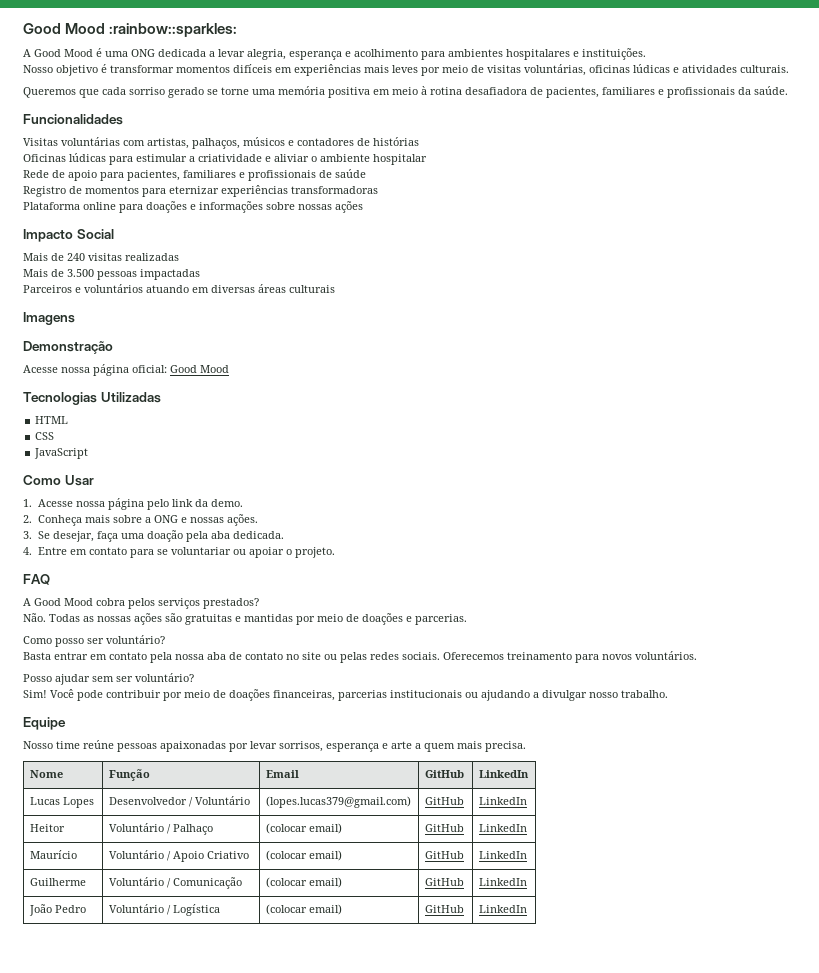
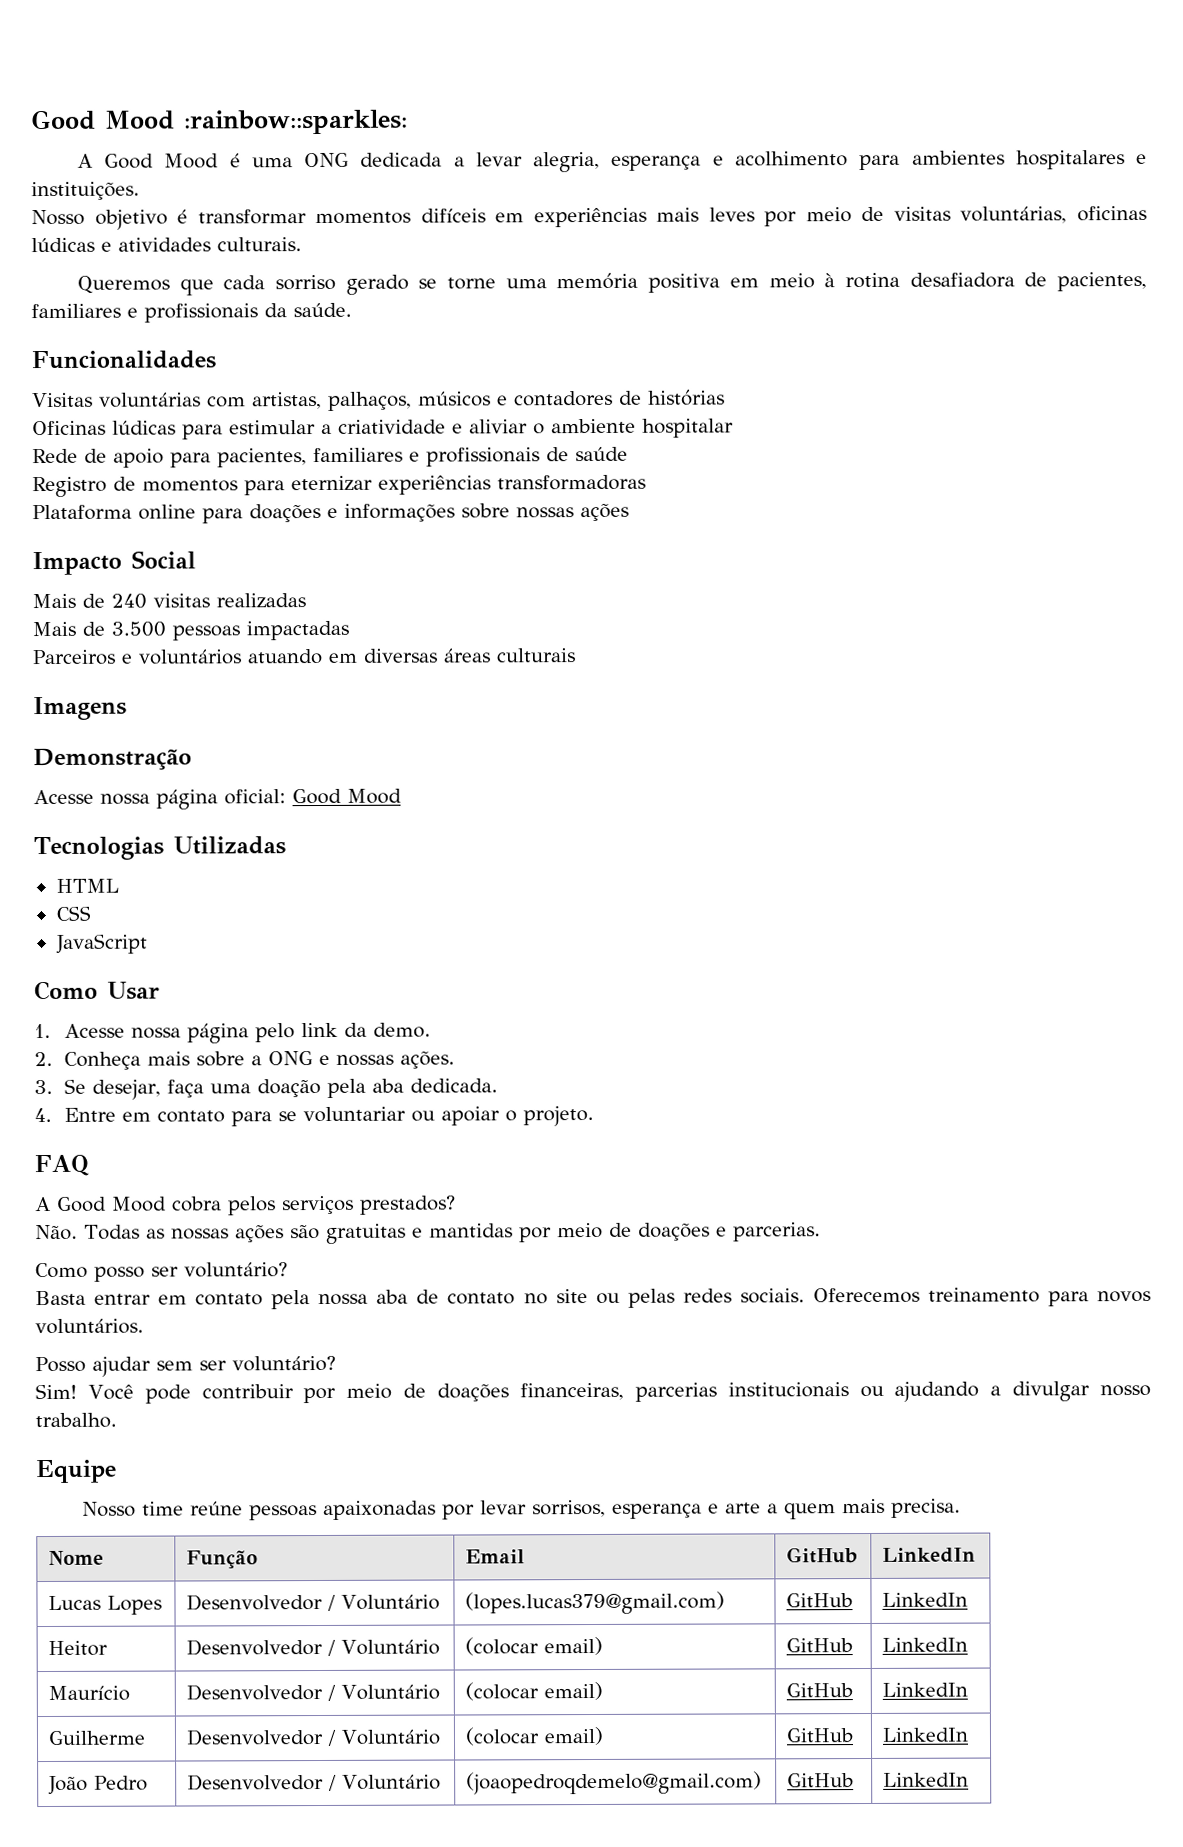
[108,823,213,835] Voluntário / Palhaço -> [186,1638,441,1656] Desenvolvedor / Voluntário
[108,850,249,862] Voluntário / Apoio Criativo -> [186,1683,441,1701] Desenvolvedor / Voluntário
[108,877,242,889] Voluntário / Comunicação -> [186,1728,442,1746] Desenvolvedor / Voluntário
[108,904,220,916] [265,904,342,915] Voluntário / Logística | (colocar email) -> [187,1773,442,1791] [466,1771,763,1795] Desenvolvedor / Voluntário | (joaopedroqdemelo@gmail.com)

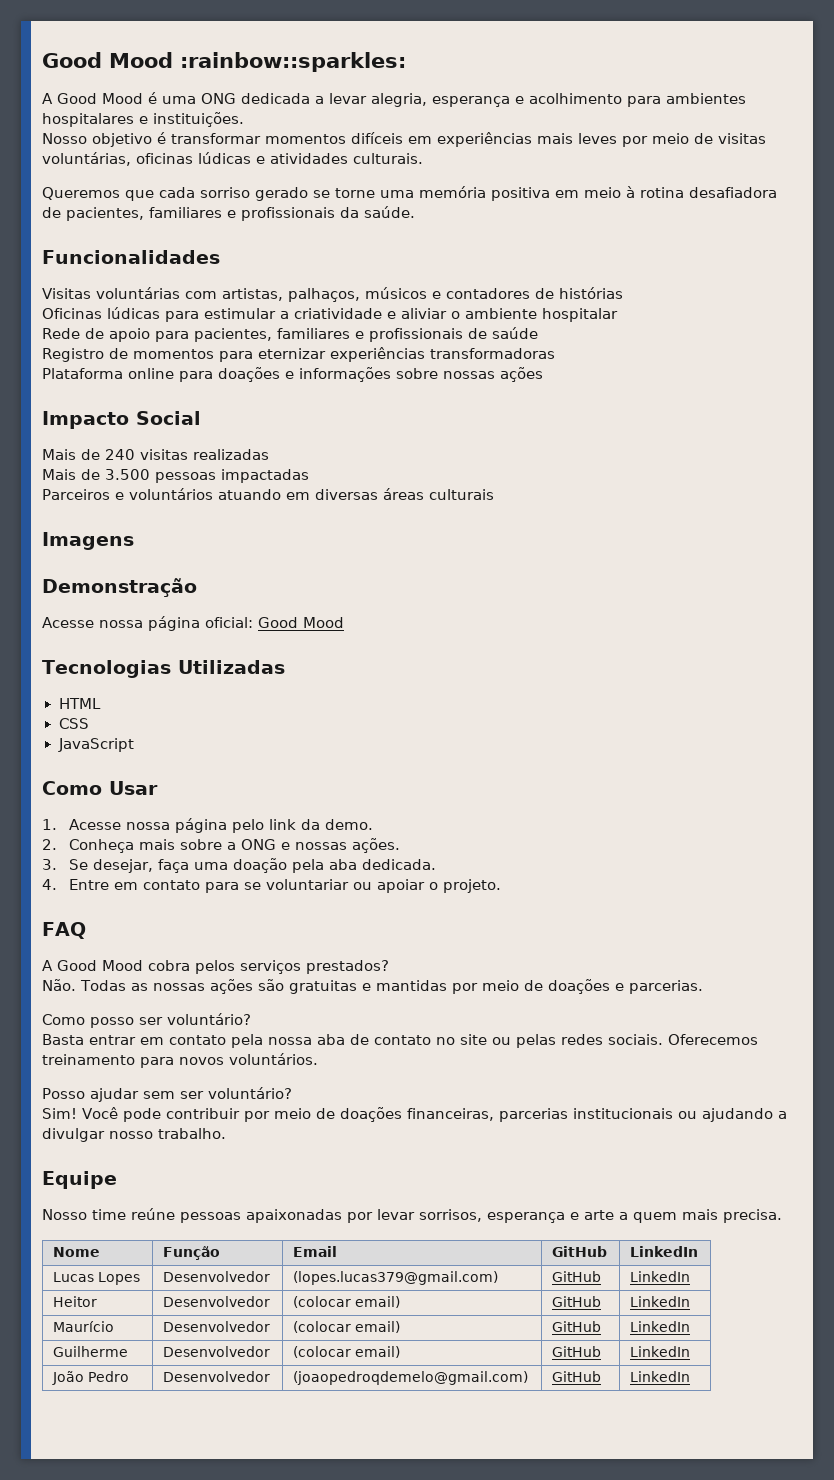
[327,1594,441,1611] / Voluntário -> (271, 1276) none
[327,1639,441,1656] / Voluntário -> (271, 1301) none
[327,1684,441,1701] / Voluntário -> (271, 1326) none
[327,1729,442,1746] / Voluntário -> (271, 1351) none
[328,1774,442,1791] / Voluntário -> (271, 1376) none

